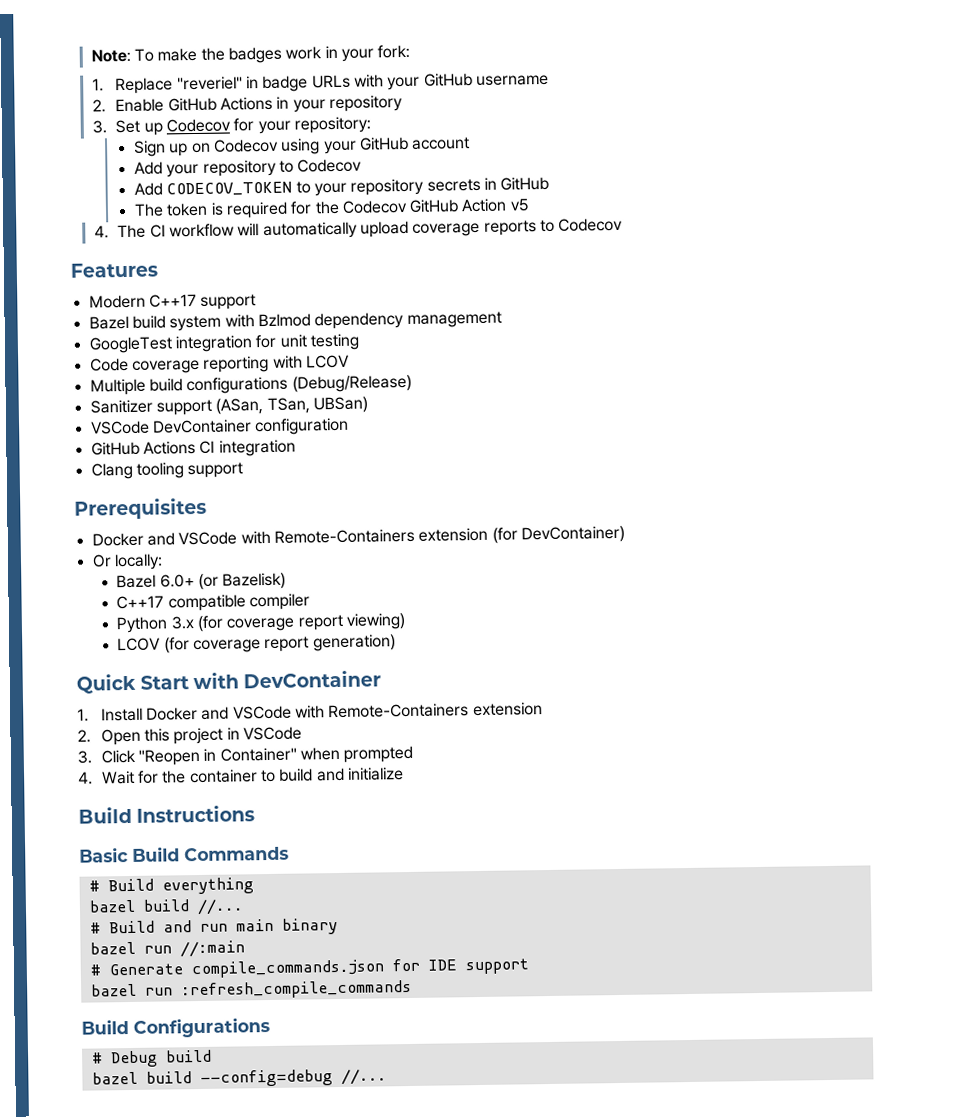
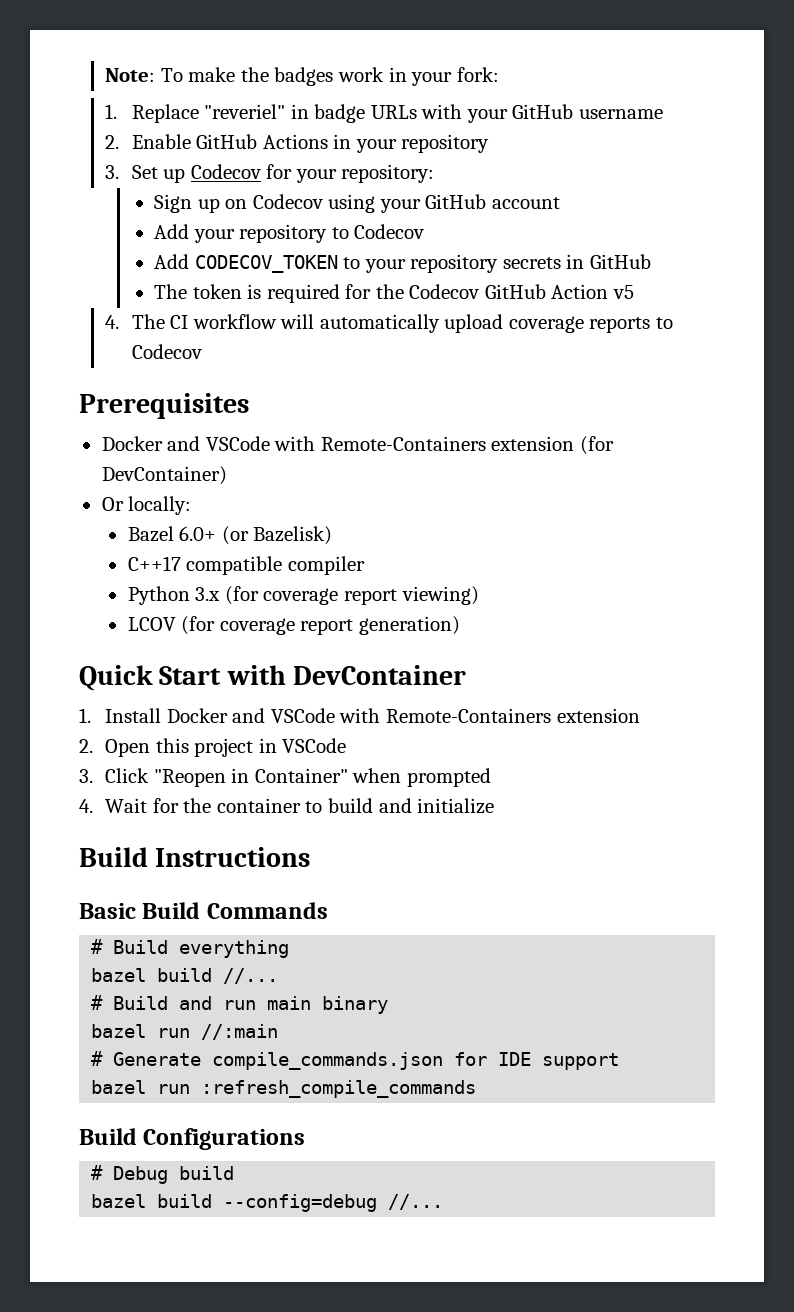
[70,262,158,278] [88,293,257,310] [88,311,502,332] [88,333,359,354] [89,354,350,374] [89,374,412,396] [89,396,368,416] [90,417,350,436] [90,439,296,457] [90,462,244,480] // Features // Modern C++17 support // Bazel build system with Bzlmod dependency management // GoogleTest integration for unit testing // Code coverage reporting with LCOV // Multiple build configurations (Debug/Release) // Sanitizer support (ASan, TSan, UBSan) // VSCode DevContainer configuration // GitHub Actions CI integration // Clang tooling support -> (202, 351) none

